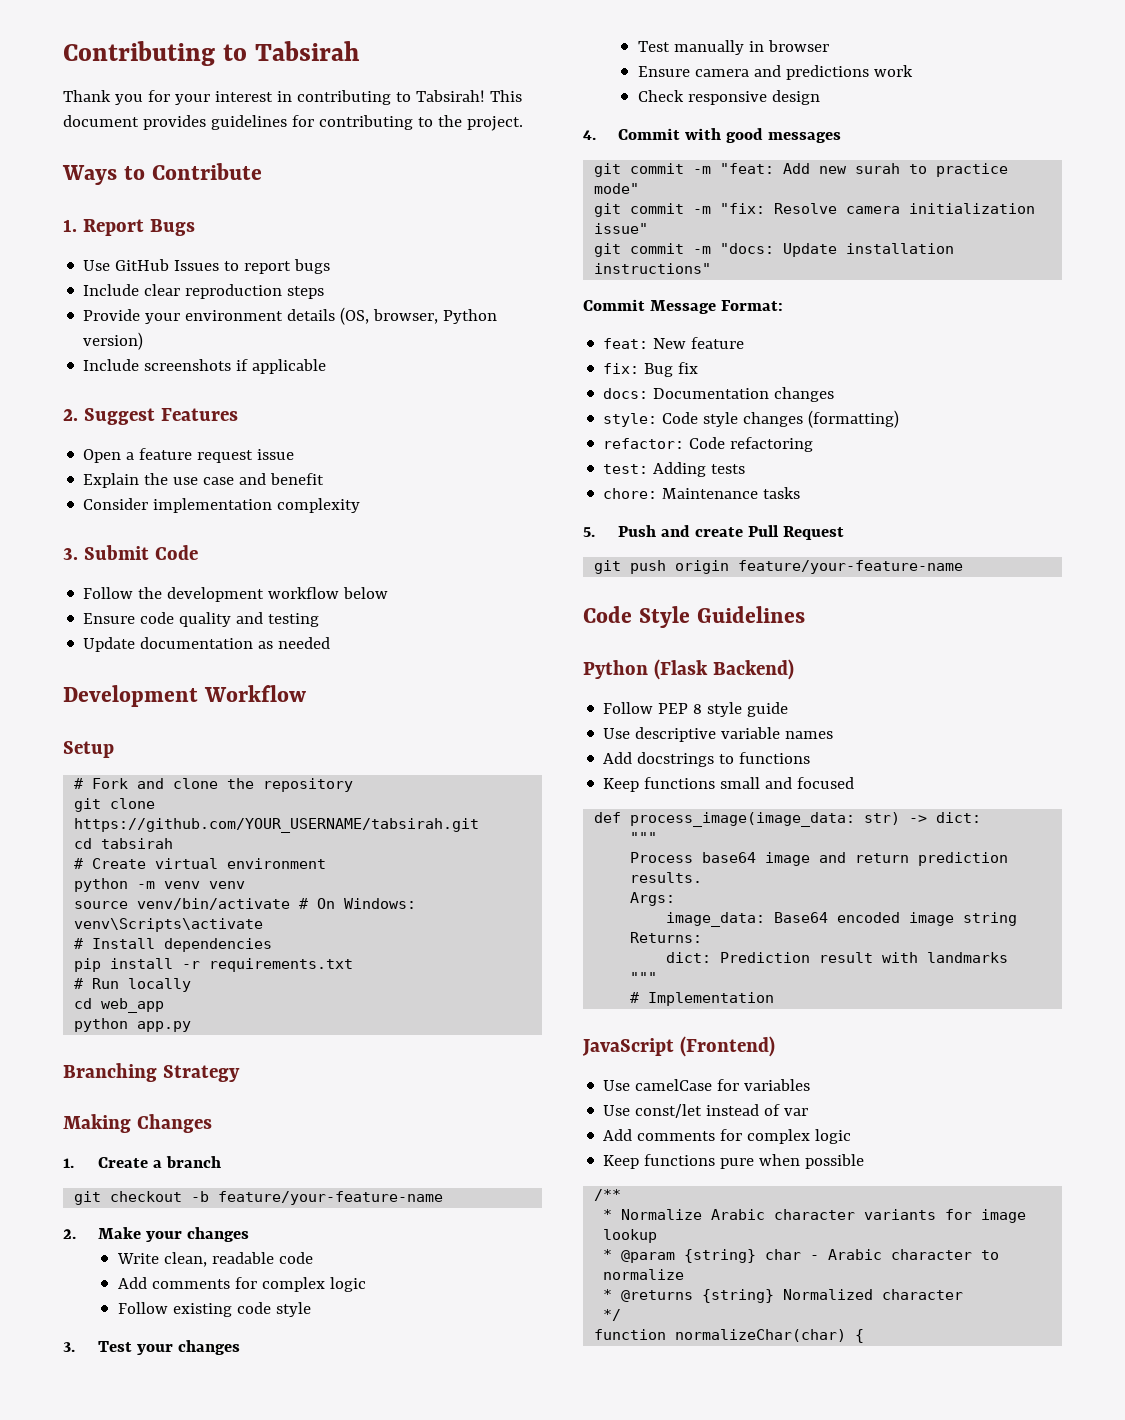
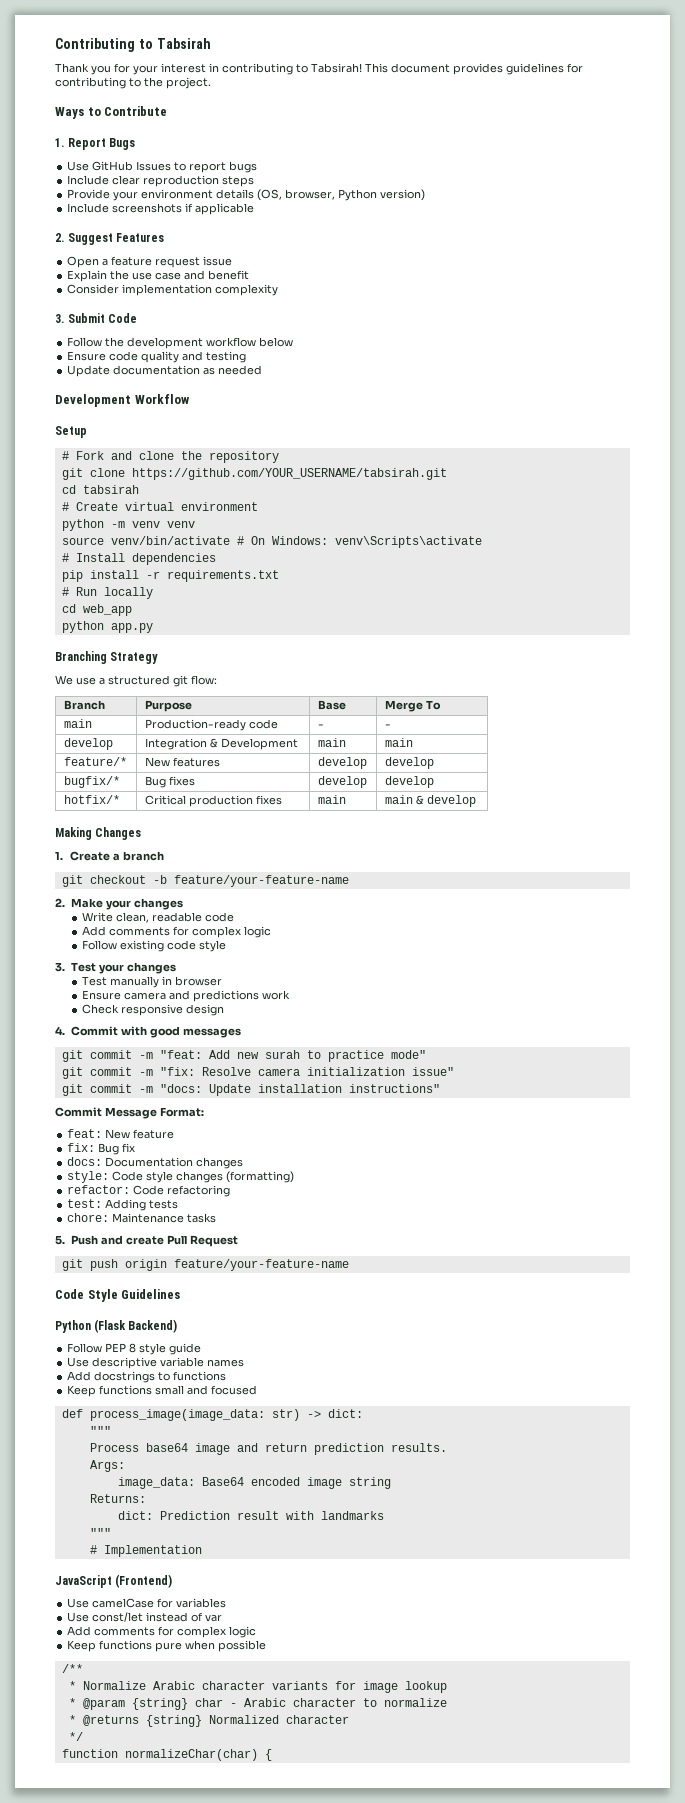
(240, 1073) none -> [55,675,217,687] [63,700,105,710] [144,700,192,712] [317,700,346,710] [384,700,441,712] [63,719,92,728] [144,719,278,731] [317,724,324,728] [384,724,391,728] [63,738,113,750] [144,738,298,750] [317,738,346,747] [384,738,413,747] [63,757,127,766] [144,757,220,767] [317,757,367,769] [384,757,434,769] [63,776,120,788] [144,776,195,788] [317,776,367,788] [384,776,434,788] [63,795,120,804] [144,795,282,807] [317,795,346,804] [384,795,476,807] // We use a structured git flow: // Branch | Purpose | Base | Merge To // main | Production-ready code | - | - // develop | Integration & Development | main | main // feature/* | New features | develop | develop // bugfix/* | Bug fixes | develop | develop // hotfix/* | Critical production fixes | main | main & develop

